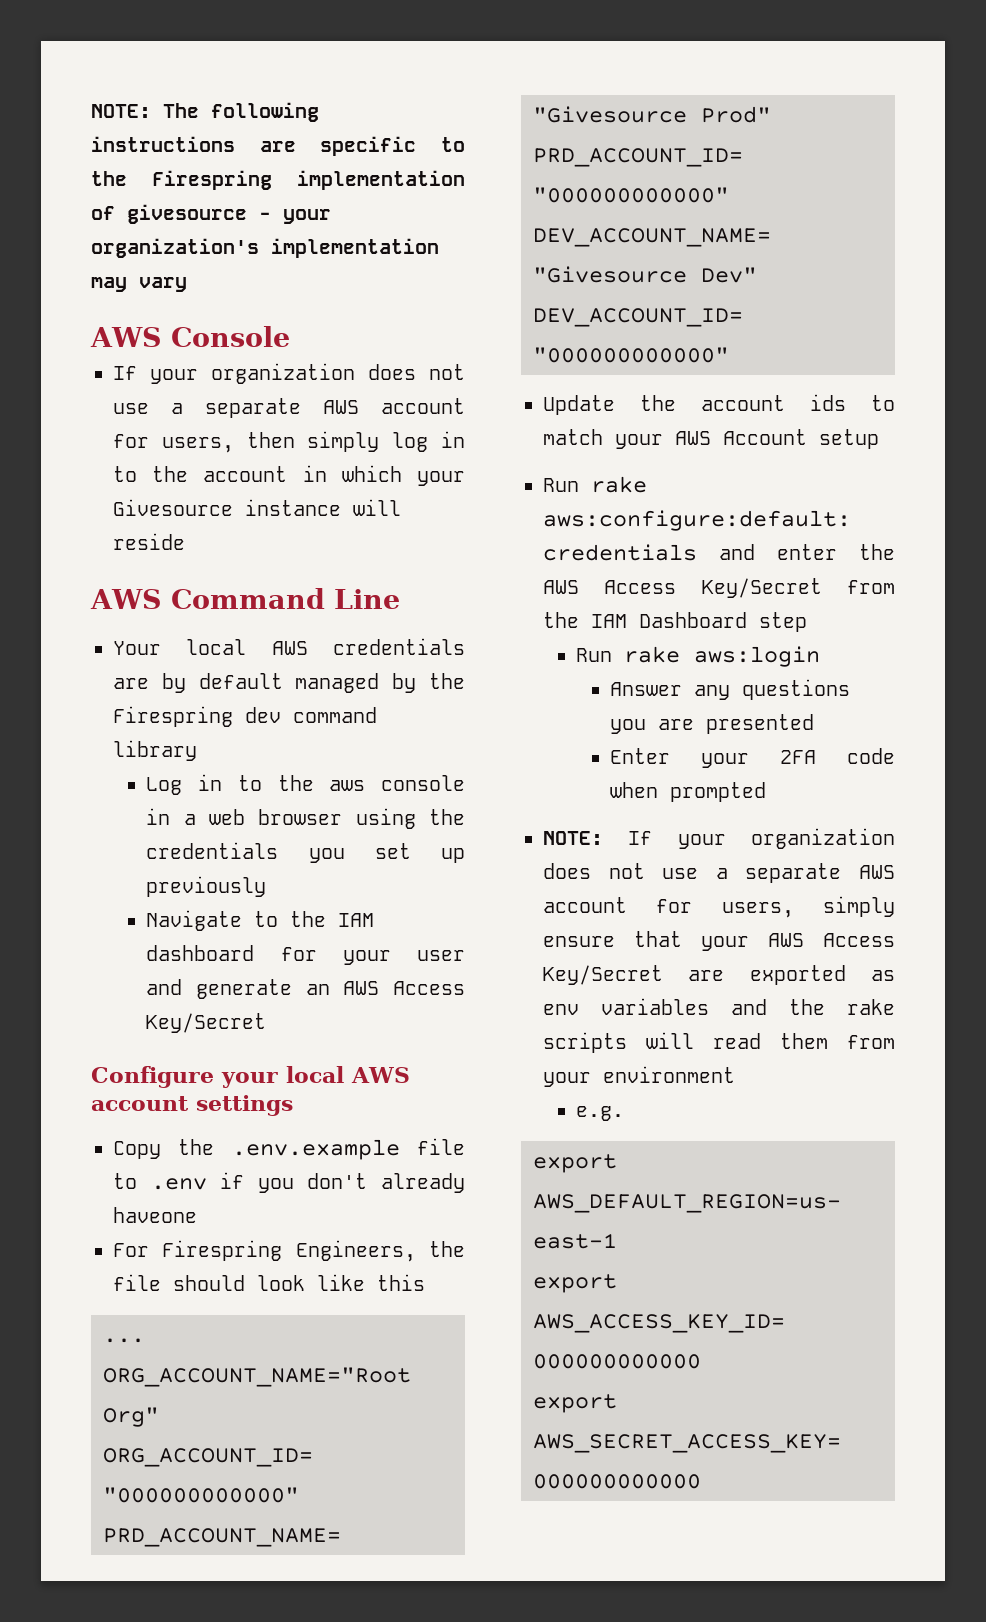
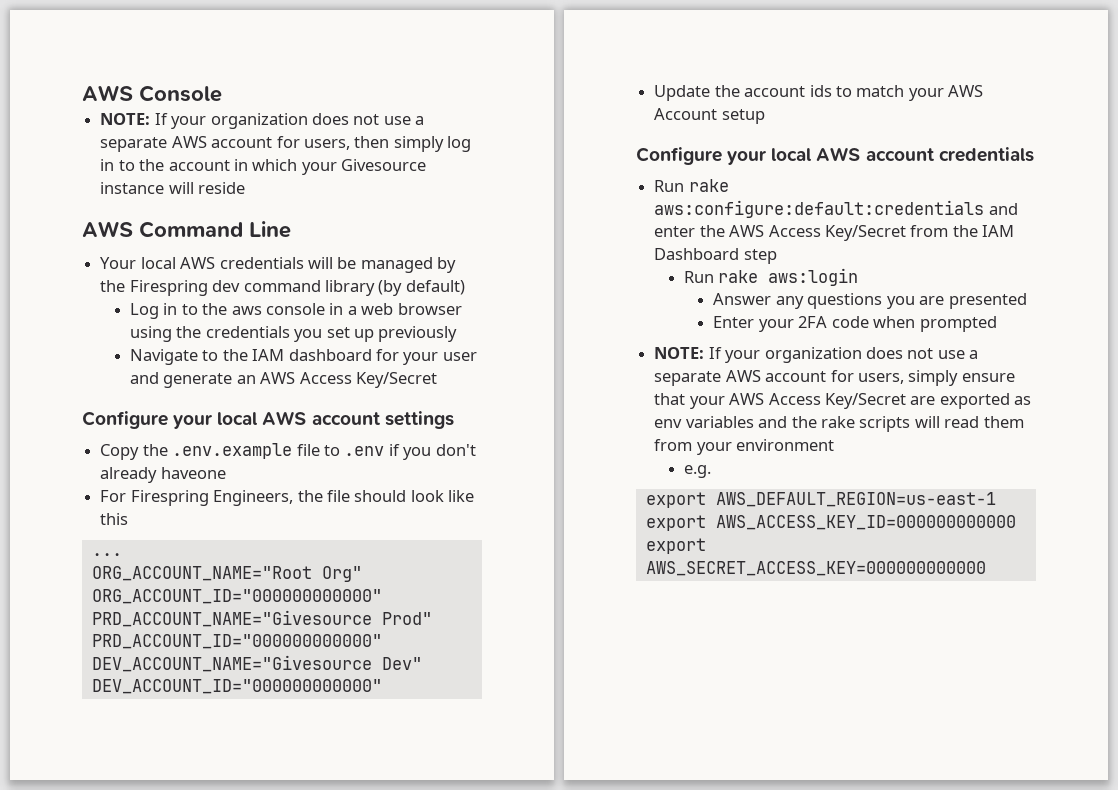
[91,102,319,122] [91,136,465,156] [91,170,465,190] [91,204,331,224] [91,238,439,258] [91,277,187,292] NOTE: The following instructions are specific to the Firespring implementation of givesource - your organization's implementation may vary // -> (82, 93) none
(290, 336) none -> [100,113,151,125] NOTE:
[113,673,283,693] are by default -> [307,257,357,269] will be
(197, 750) none -> [378,280,465,296] (by default)
(879, 439) none -> [636,147,1034,165] // Configure your local AWS account credentials

